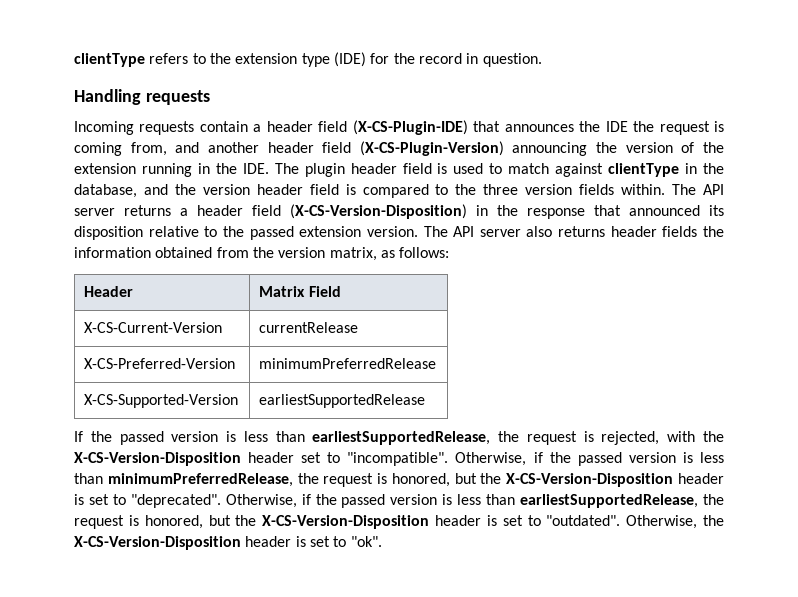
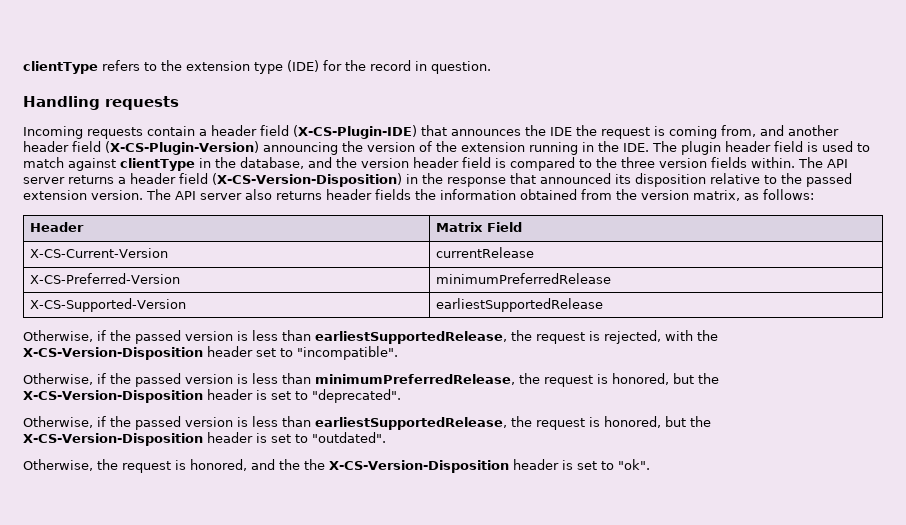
[74,431,83,442] If -> [23,330,106,342] Otherwise, if
(449, 459) none -> (398, 353) //
(221, 501) none -> (401, 396) //
(621, 520) none -> (386, 437) //
(724, 520) none -> [122,459,325,473] request is honored, and the the

